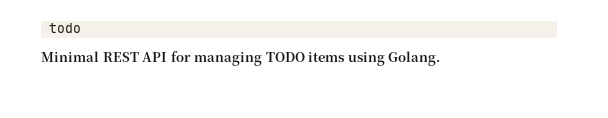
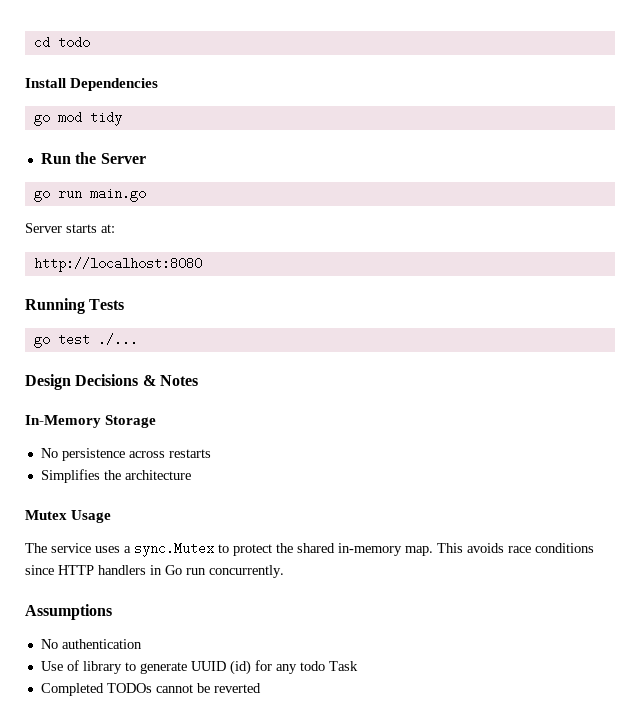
(48, 28) none -> [33,36,50,49] cd
[41,51,441,66] Minimal REST API for managing TODO items using Golang. -> [25,78,159,91] [33,111,122,126] [40,152,146,164] [33,187,146,202] [25,223,115,233] [33,257,202,272] [25,298,125,314] [33,333,138,348] [25,374,198,390] [25,415,157,428] [40,448,211,461] [40,469,191,483] [25,510,112,523] [25,542,594,557] [25,565,284,578] [25,604,112,620] [40,639,142,649] [40,660,358,675] [40,683,261,696] Install Dependencies // go mod tidy // Run the Server // go run main.go // Server starts at: // http://localhost:8080 // Running Tests // go test ./... // Design Decisions & Notes // In-Memory Storage // No persistence across restarts // Simplifies the architecture // Mutex Usage // The service uses a sync.Mutex to protect the shared in-memory map. This avoids race conditions since HTTP handlers in Go run concurrently. // Assumptions // No authentication // Use of library to generate UUID (id) for any todo Task // Completed TODOs cannot be reverted

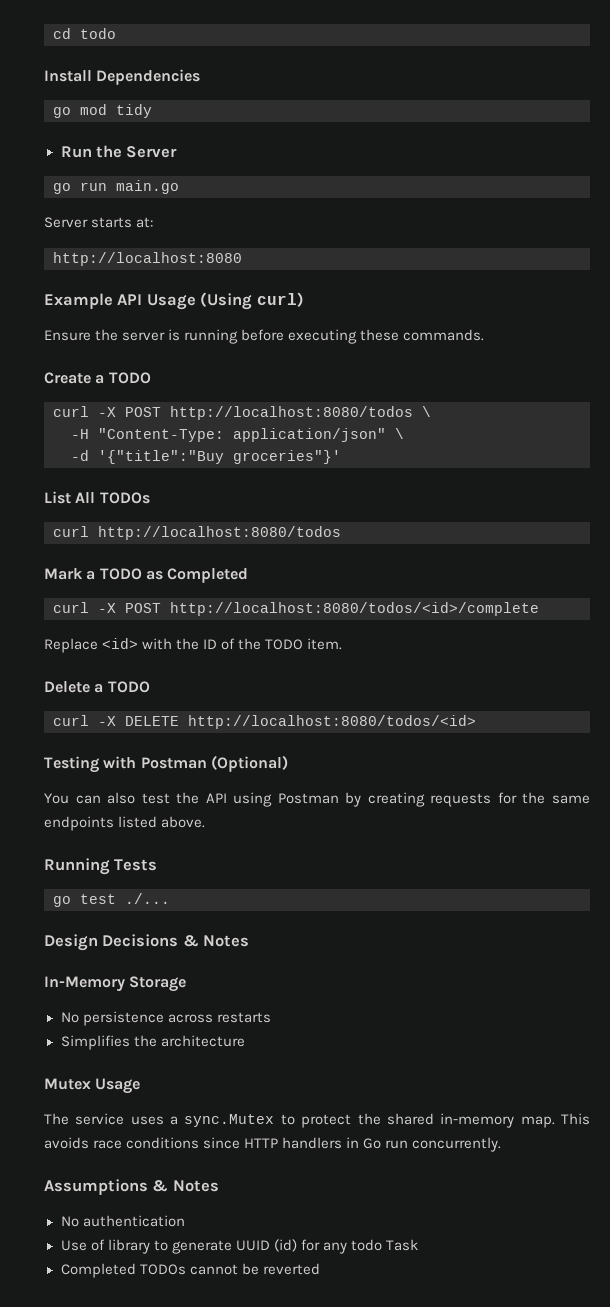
(202, 264) none -> [44,292,304,310] [44,329,485,344] [44,372,151,384] [53,406,431,420] [71,428,404,442] [71,450,341,464] [44,491,150,504] [53,526,341,540] [44,568,249,583] [53,602,539,616] [44,638,343,653] [44,681,150,693] [53,715,476,729] [44,755,288,773] [44,792,591,807] [44,816,206,831] // Example API Usage (Using curl) // Ensure the server is running before executing these commands. // Create a TODO // curl -X POST http://localhost:8080/todos \ // -H "Content-Type: application/json" \ // -d '{"title":"Buy groceries"}' // List All TODOs // curl http://localhost:8080/todos // Mark a TODO as Completed // curl -X POST http://localhost:8080/todos/<id>/complete // Replace <id> with the ID of the TODO item. // Delete a TODO // curl -X DELETE http://localhost:8080/todos/<id> // Testing with Postman (Optional) // You can also test the API using Postman by creating requests for the same endpoints listed above.
(112, 612) none -> [152,1180,219,1192] & Notes

